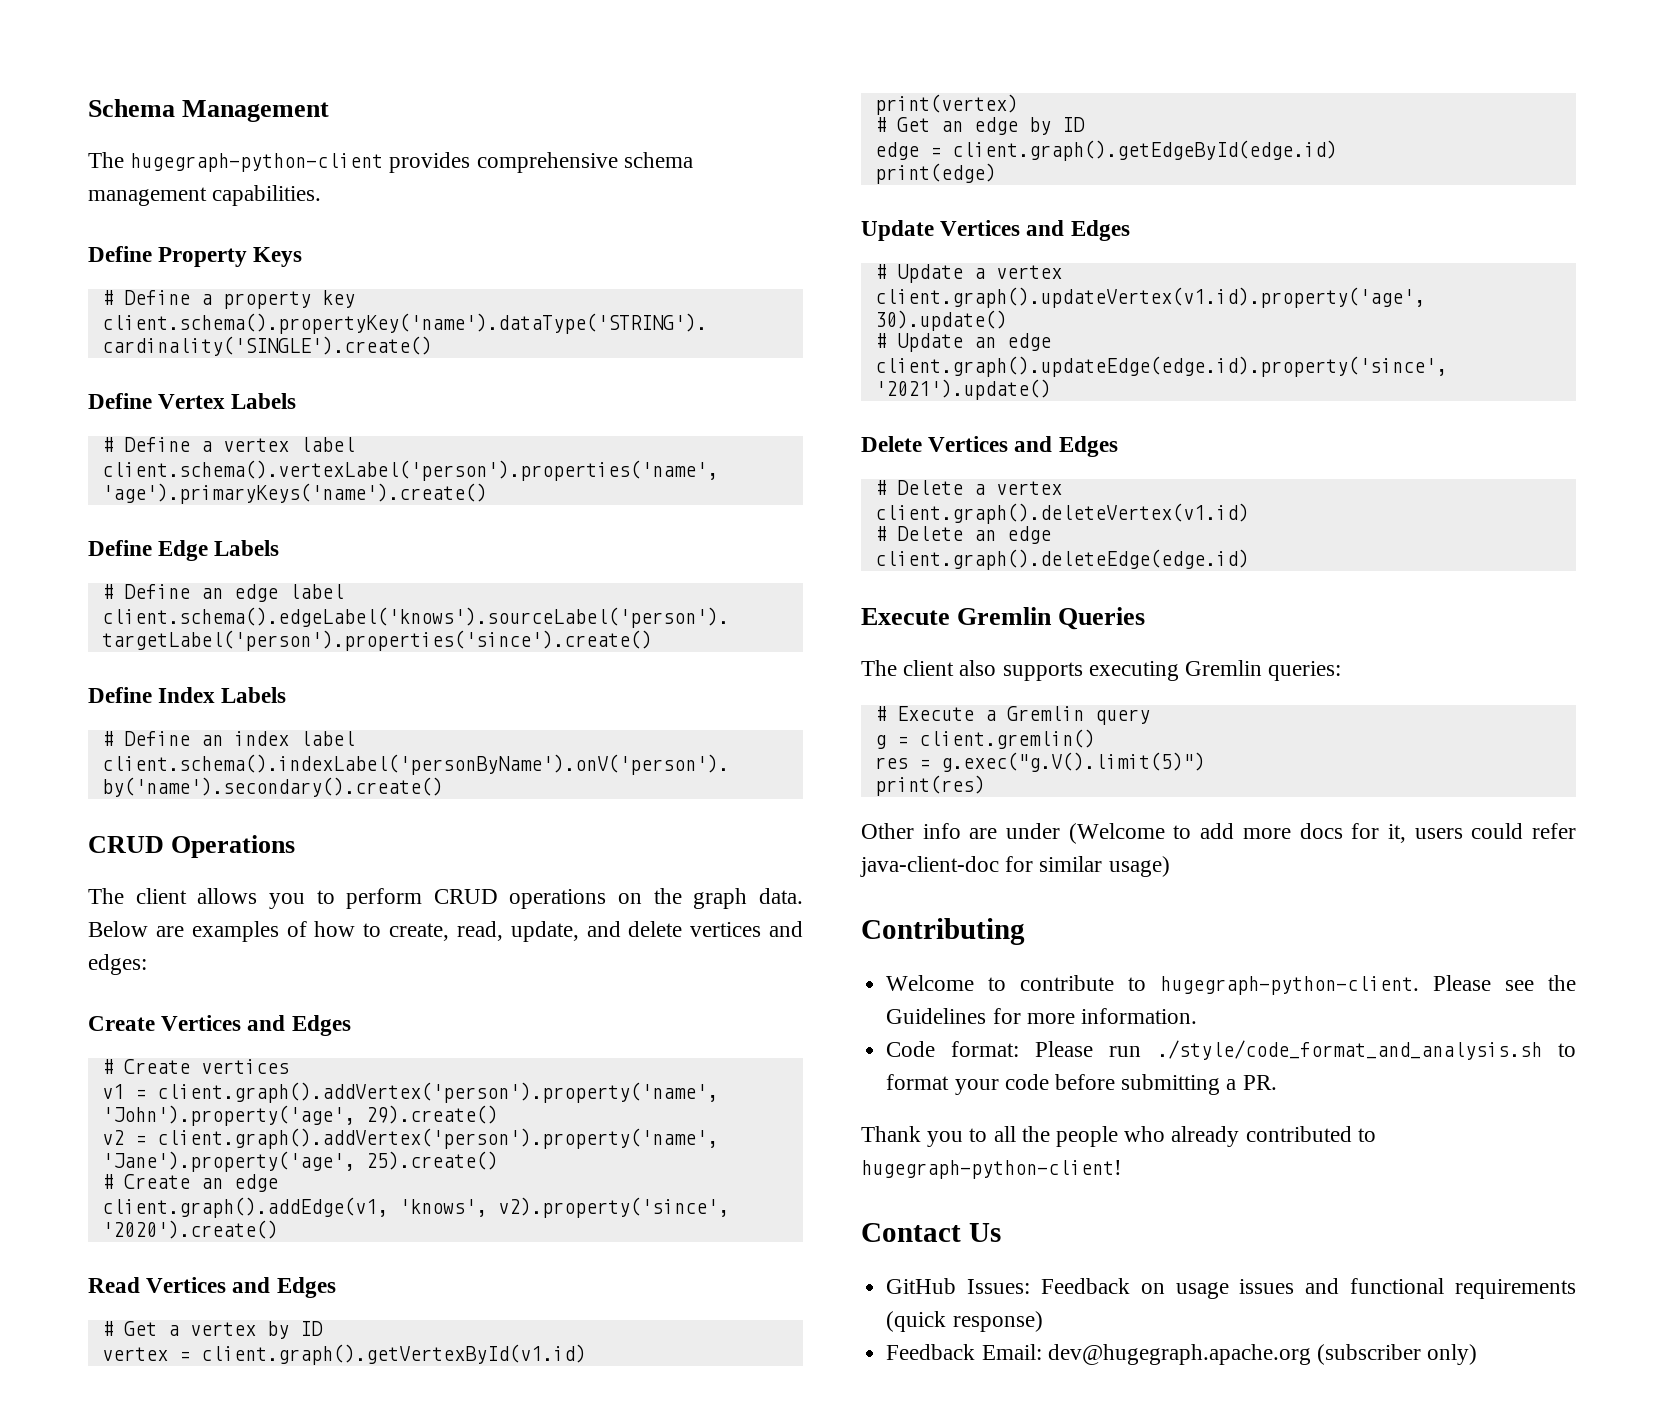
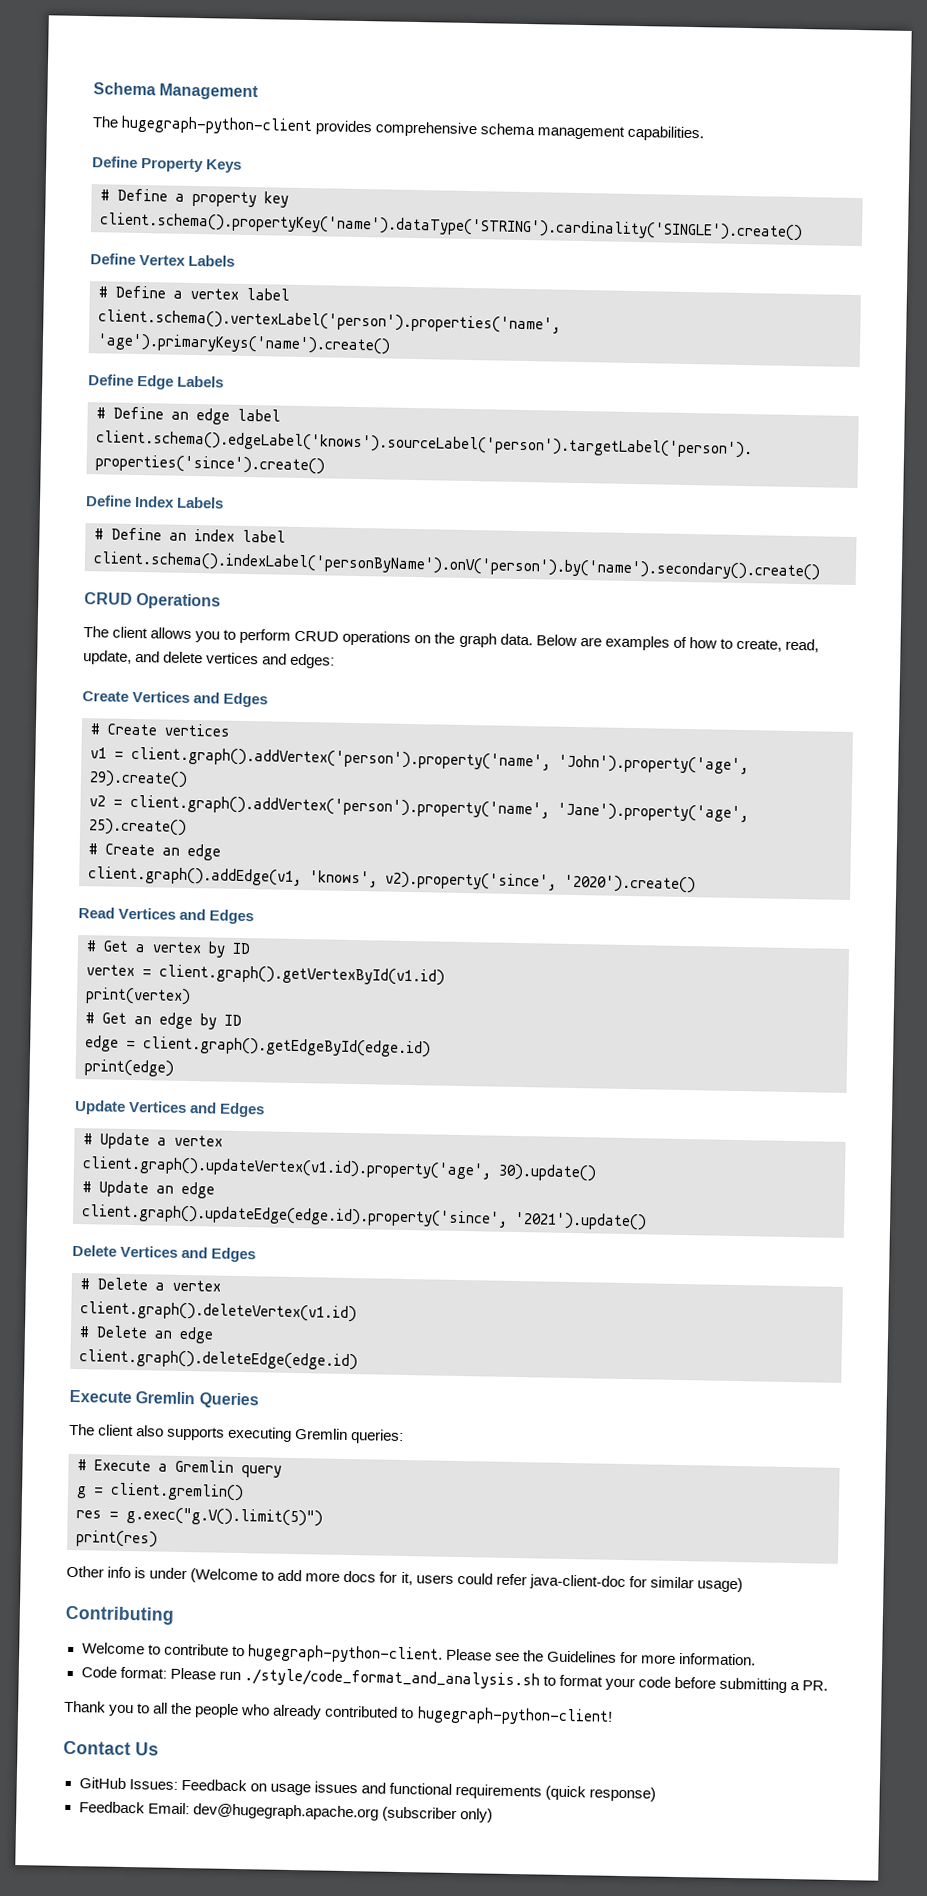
[969,828,998,839] are -> [134,1567,147,1579] is

